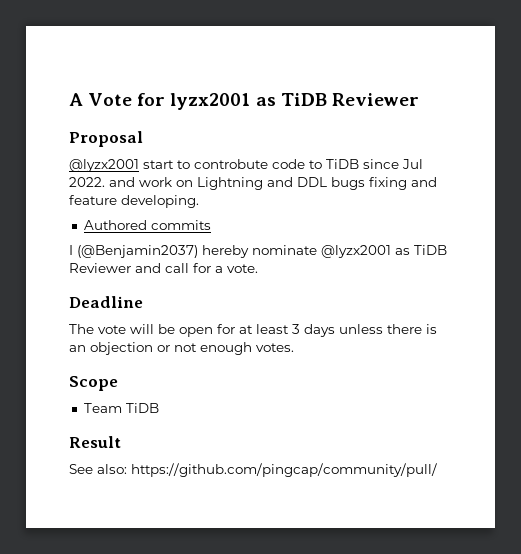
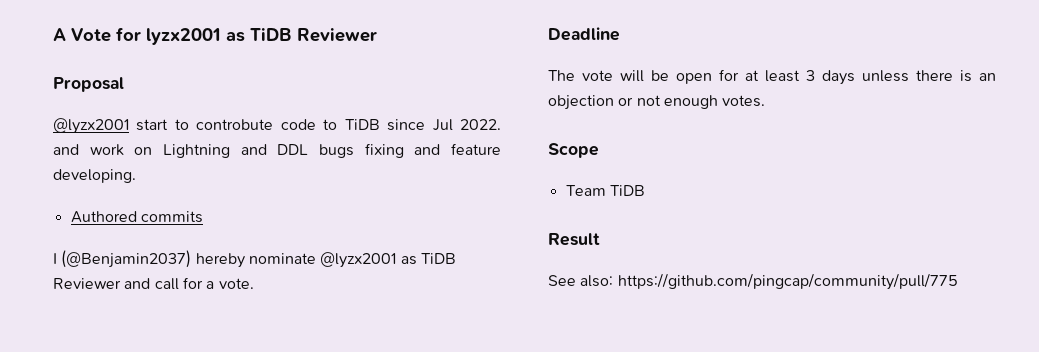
[131,463,437,477] https://github.com/pingcap/community/pull/ -> [617,273,958,290] https://github.com/pingcap/community/pull/775

